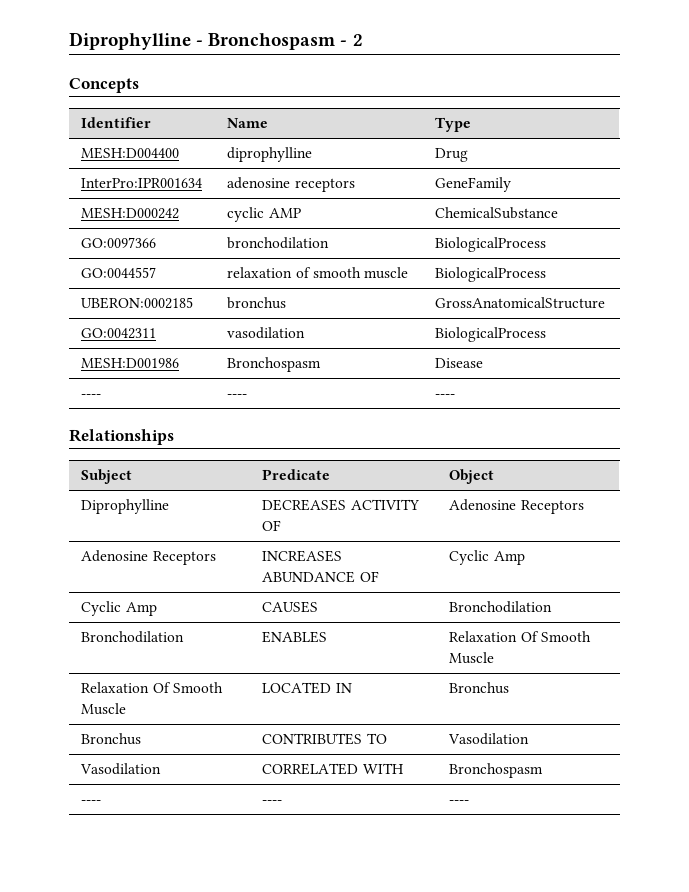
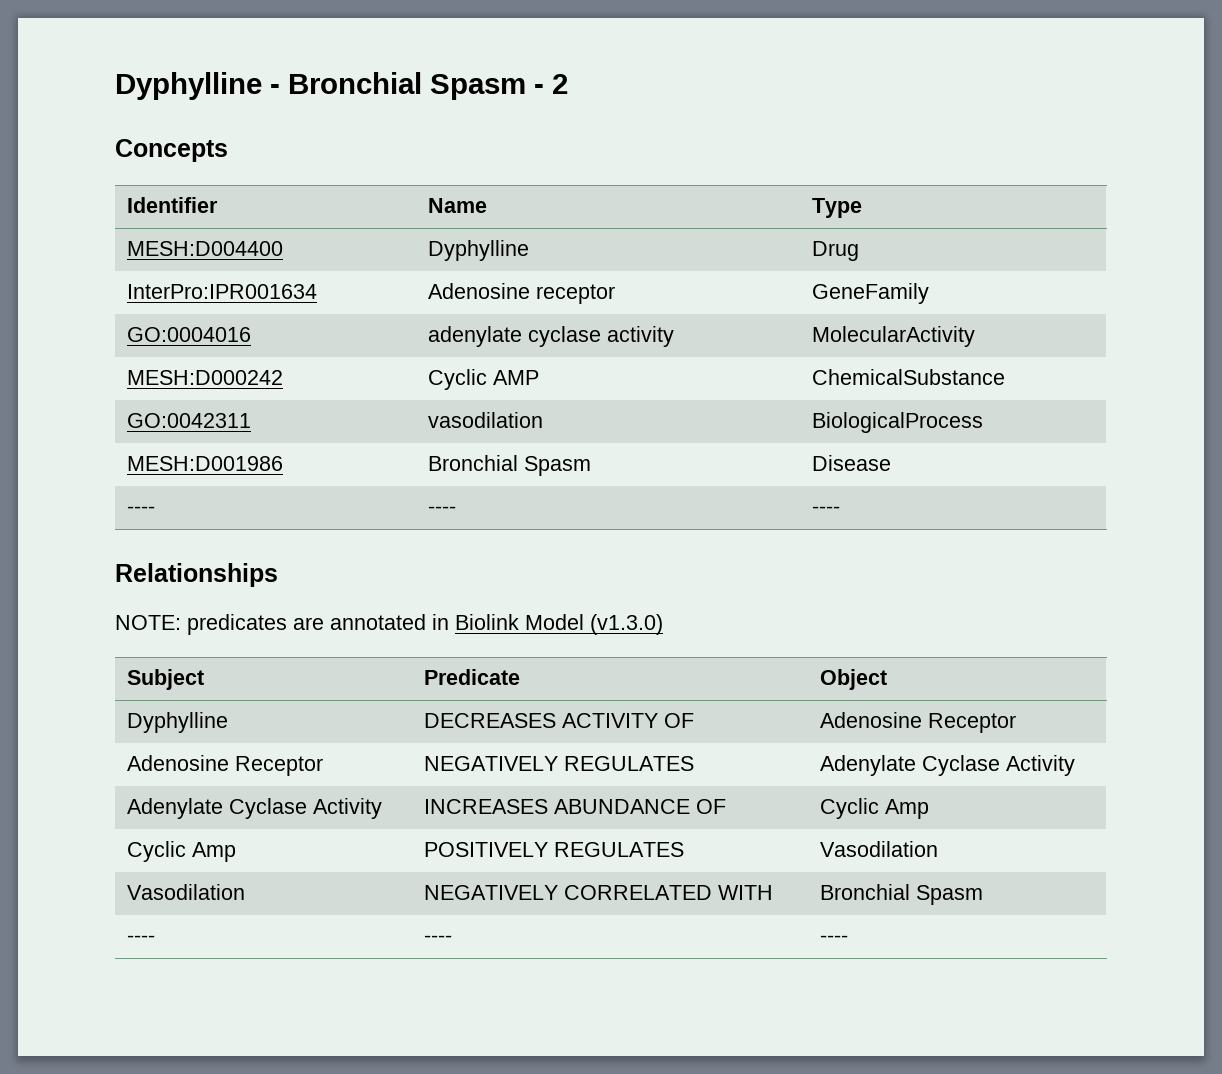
[69,32,336,50] Diprophylline - Bronchospasm -> [115,72,526,100] Dyphylline - Bronchial Spasm
[227,147,313,162] diprophylline -> [427,240,529,261] Dyphylline
[227,177,355,192] adenosine receptors -> [427,283,615,304] Adenosine receptor
(512, 184) none -> [126,327,251,342] [427,326,674,347] [811,326,975,347] // GO:0004016 | adenylate cyclase activity | MolecularActivity
[227,207,265,222] cyclic -> [427,369,487,390] Cyclic
[81,237,157,248] [227,237,330,249] [435,237,547,252] [81,267,157,278] [227,267,408,279] [435,267,547,282] [81,297,194,309] [227,297,287,309] [435,297,606,309] // GO:0097366 | bronchodilation | BiologicalProcess // GO:0044557 | relaxation of smooth muscle | BiologicalProcess // UBERON:0002185 | bronchus | GrossAnatomicalStructure -> (1005, 377) none
[227,357,322,372] Bronchospasm -> [427,455,591,476] Bronchial Spasm
(174, 437) none -> [115,614,663,635] // NOTE: predicates are annotated in Biolink Model (v1.3.0)
[81,499,170,514] Diprophylline -> [126,712,228,733] Dyphylline
[520,500,584,514] [81,550,216,565] Receptors // Adenosine Receptors -> [927,713,1016,733] [126,755,323,776] [423,756,694,771] [819,755,1075,776] [126,798,382,819] Receptor // Adenosine Receptor | NEGATIVELY REGULATES | Adenylate Cyclase Activity // Adenylate Cyclase Activity
[262,601,319,613] [449,601,553,613] [81,631,185,643] [262,631,328,643] [449,631,591,642] [449,652,495,664] [81,682,223,693] [81,703,127,715] [262,682,352,694] [449,682,510,694] [81,733,142,745] [262,733,387,745] CAUSES | Bronchodilation // Bronchodilation | ENABLES | Relaxation Of Smooth Muscle // Relaxation Of Smooth Muscle | LOCATED IN | Bronchus // Bronchus | CONTRIBUTES TO -> [423,842,684,857] POSITIVELY REGULATES
(162, 769) none -> [423,885,558,900] NEGATIVELY
[449,763,544,778] Bronchospasm -> [819,884,983,905] Bronchial Spasm

